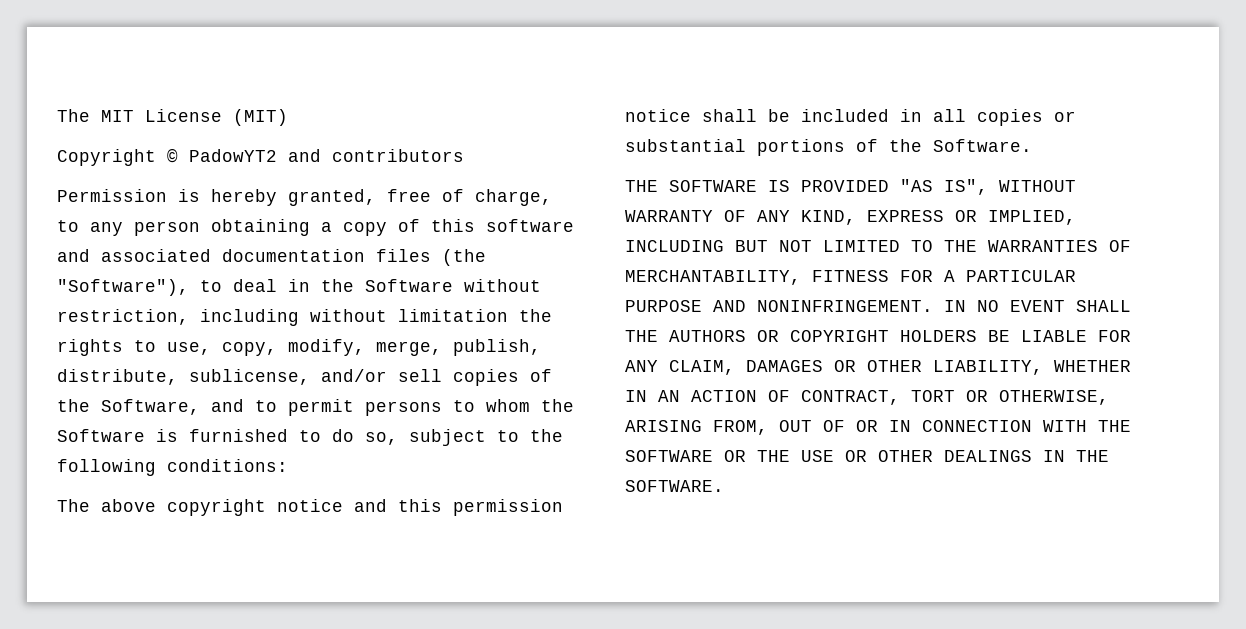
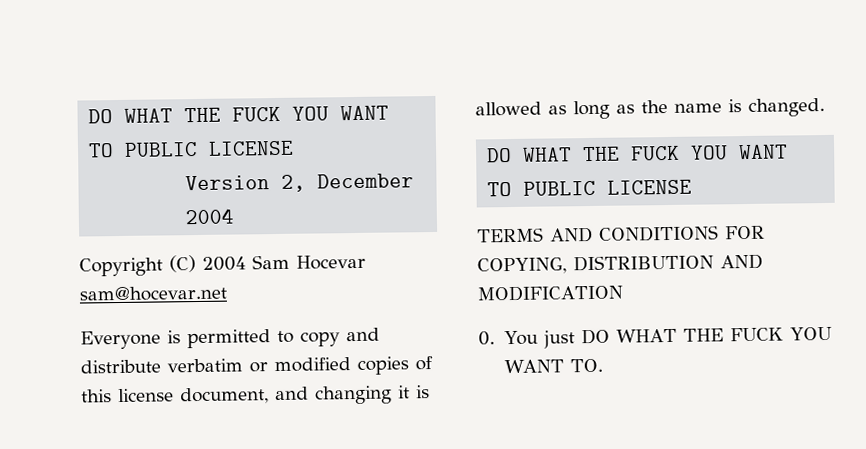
[57,109,288,126] [57,148,464,166] [57,189,552,206] [57,219,574,236] [57,249,486,266] [57,279,541,296] [57,309,552,326] [57,339,541,356] [57,369,552,386] [57,399,574,416] [57,429,563,446] [57,459,288,476] [57,499,563,516] [625,109,1076,126] [625,139,1032,156] [625,179,1076,195] [625,210,1076,225] [625,240,1131,252] [625,270,1076,285] [625,300,1131,312] [625,330,1131,342] [625,360,1131,375] [625,390,1109,405] [625,420,1131,435] [625,450,1109,462] [625,480,724,492] The MIT License (MIT) // Copyright © PadowYT2 and contributors // Permission is hereby granted, free of charge, to any person obtaining a copy of this software and associated documentation files (the "Software"), to deal in the Software without restriction, including without limitation the rights to use, copy, modify, merge, publish, distribute, sublicense, and/or sell copies of the Software, and to permit persons to whom the Software is furnished to do so, subject to the following conditions: // The above copyright notice and this permission notice shall be included in all copies or substantial portions of the Software. // THE SOFTWARE IS PROVIDED "AS IS", WITHOUT WARRANTY OF ANY KIND, EXPRESS OR IMPLIED, INCLUDING BUT NOT LIMITED TO THE WARRANTIES OF MERCHANTABILITY, FITNESS FOR A PARTICULAR PURPOSE AND NONINFRINGEMENT. IN NO EVENT SHALL THE AUTHORS OR COPYRIGHT HOLDERS BE LIABLE FOR ANY CLAIM, DAMAGES OR OTHER LIABILITY, WHETHER IN AN ACTION OF CONTRACT, TORT OR OTHERWISE, ARISING FROM, OUT OF OR IN CONNECTION WITH THE SOFTWARE OR THE USE OR OTHER DEALINGS IN THE SOFTWARE. -> [88,105,390,124] [88,140,295,158] [185,173,415,192] [185,208,235,225] [79,254,366,277] [79,285,227,302] [80,327,380,350] [80,356,433,375] [81,385,430,405] [475,98,825,120] [487,144,789,163] [487,179,693,197] [477,225,765,243] [477,253,763,275] [477,284,623,302] [478,326,833,349] [503,358,604,374] DO WHAT THE FUCK YOU WANT TO PUBLIC LICENSE // Version 2, December 2004 // Copyright (C) 2004 Sam Hocevar sam@hocevar.net // Everyone is permitted to copy and distribute verbatim or modified copies of this license document, and changing it is allowed as long as the name is changed. // DO WHAT THE FUCK YOU WANT TO PUBLIC LICENSE // TERMS AND CONDITIONS FOR COPYING, DISTRIBUTION AND MODIFICATION // 0. You just DO WHAT THE FUCK YOU WANT TO.

